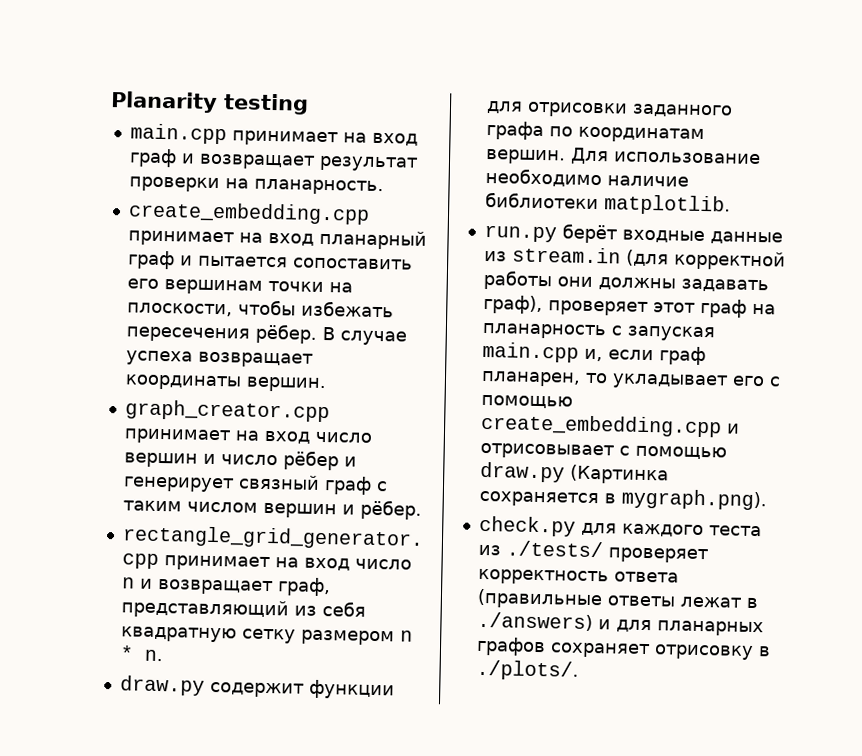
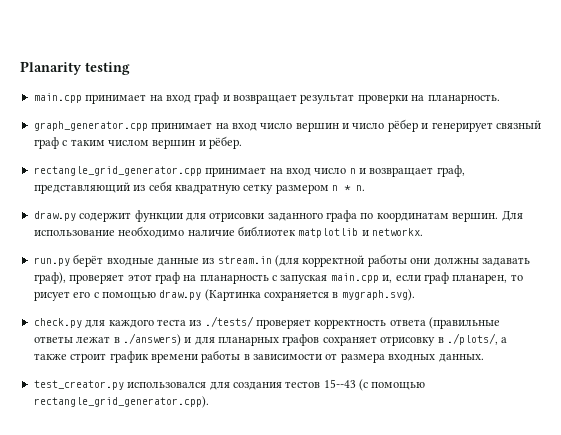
[127,201,370,225] [127,229,427,250] [126,250,413,270] [126,278,353,295] [126,299,394,318] [125,323,407,346] [125,350,313,368] [124,374,326,393] [124,399,330,423] create_embedding.cpp принимает на вход планарный граф и пытается сопоставить его вершинам точки на плоскости, чтобы избежать пересечения рёбер. В случае успеха возвращает координаты вершин. // graph_creator.cpp -> [33,121,148,131] graph_generator.cpp
[484,191,731,216] библиотеки matplotlib. -> [237,226,423,238] библиотек matplotlib и networkx.
[611,373,728,390] укладывает -> [33,291,70,301] рисует
[479,413,740,438] [479,442,727,460] create_embedding.cpp и отрисовывает с помощью -> (156, 296) none
[620,488,767,511] mygraph.png). -> [341,289,415,301] mygraph.svg).
[475,659,579,681] ./plots/. -> [446,333,508,345] [33,350,484,363] [33,379,426,391] [33,396,209,408] ./plots/, а также строит график времени работы в зависимости от размера входных данных. // test_creator.py использовался для создания тестов 15--43 (с помощью rectangle_grid_generator.cpp).

